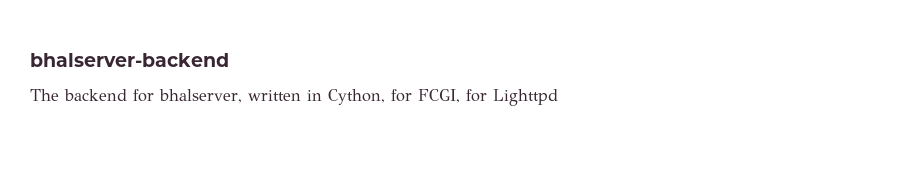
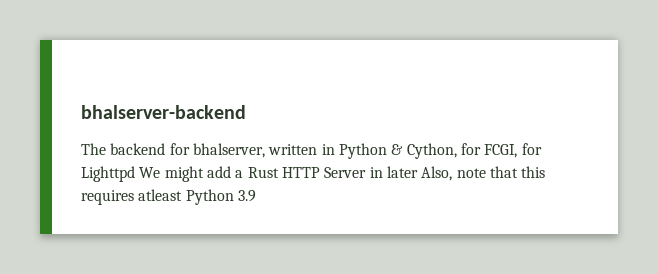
(322, 95) none -> [338,143,404,159] Python &
(558, 97) none -> [139,166,546,182] [81,189,256,205] We might add a Rust HTTP Server in later Also, note that this requires atleast Python 3.9

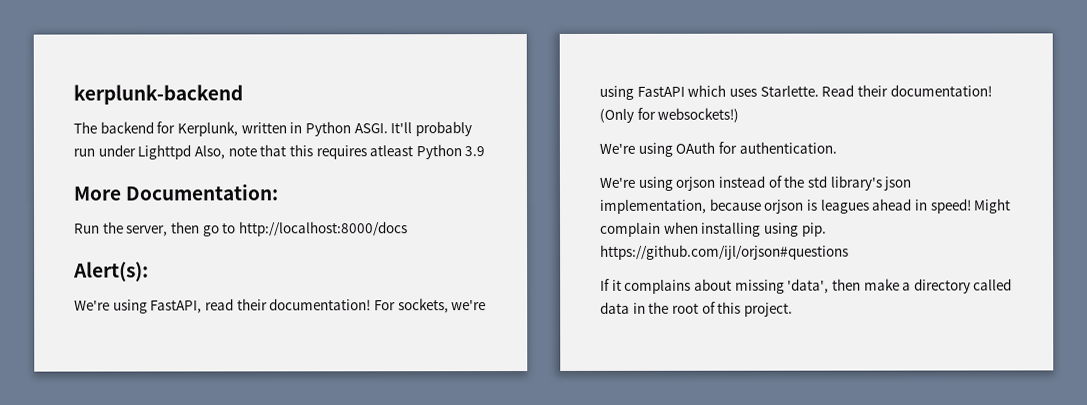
[81,105,246,119] bhalserver-backend -> [73,84,243,105] kerplunk-backend
[192,143,265,158] bhalserver, -> [176,121,238,137] Kerplunk,
[391,143,542,159] [81,166,418,182] & Cython, for FCGI, for Lighttpd We might add a Rust HTTP Server in later -> [353,121,472,137] [73,144,192,160] ASGI. It'll probably run under Lighttpd
(256, 196) none -> [73,184,279,201] [74,221,408,237] [73,261,149,282] [74,298,487,314] [599,84,992,100] [599,107,740,123] [599,141,837,157] [599,175,912,191] [599,198,1012,214] [600,221,827,237] [600,244,849,260] [600,278,1013,294] [600,301,793,317] // More Documentation: // Run the server, then go to http://localhost:8000/docs // Alert(s): // We're using FastAPI, read their documentation! For sockets, we're using FastAPI which uses Starlette. Read their documentation! (Only for websockets!) // We're using OAuth for authentication. // We're using orjson instead of the std library's json implementation, because orjson is leagues ahead in speed! Might complain when installing using pip. https://github.com/ijl/orjson#questions // If it complains about missing 'data', then make a directory called data in the root of this project.

